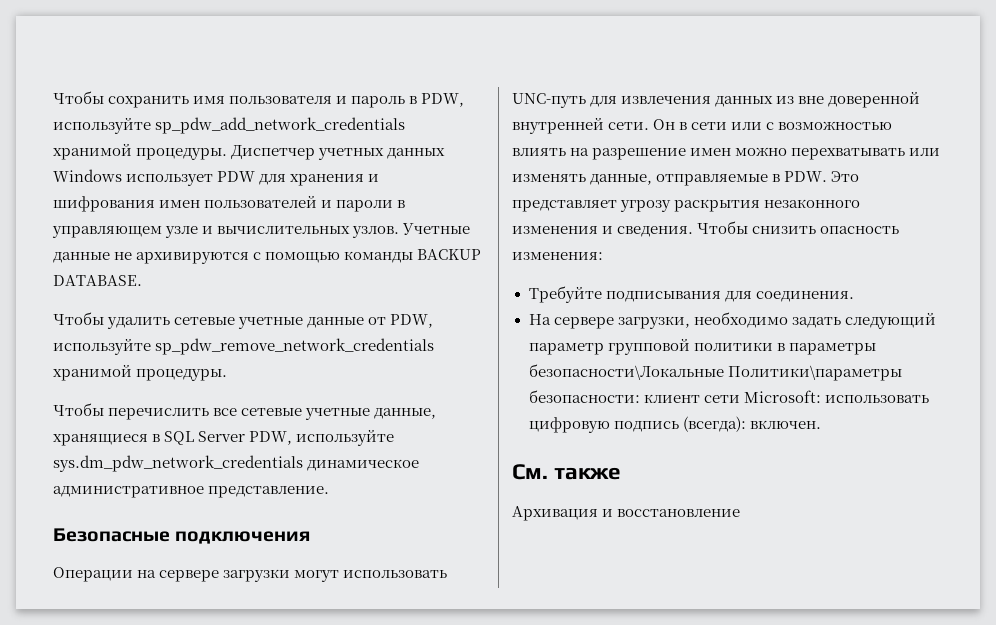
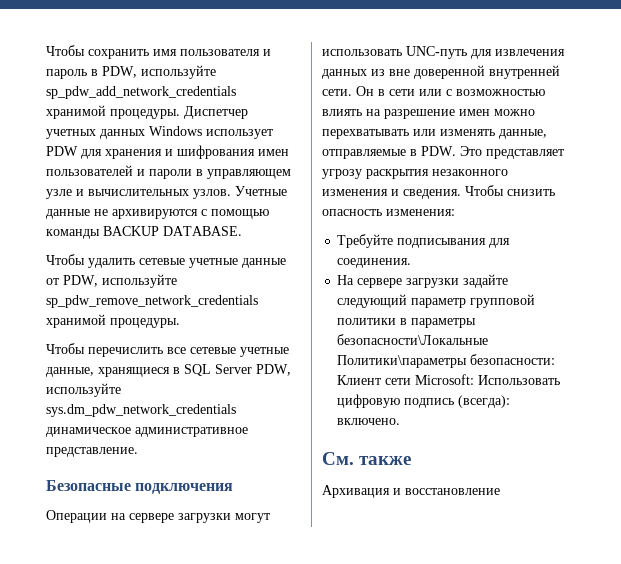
[617,312,841,329] загрузки, необходимо задать -> [406,274,509,288] загрузки задайте
[643,394,700,403] клиент -> [337,375,382,385] Клиент
[824,395,929,403] использовать -> [478,375,561,385] Использовать
[749,420,821,429] включен. -> [337,418,401,425] включено.

